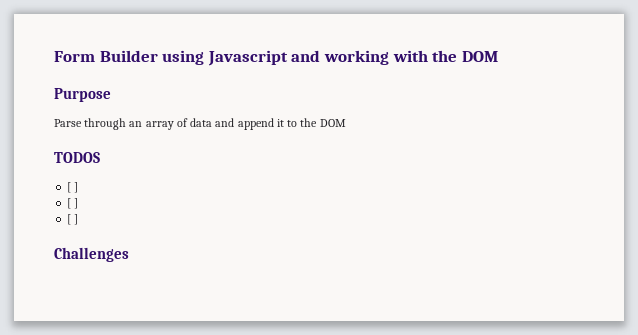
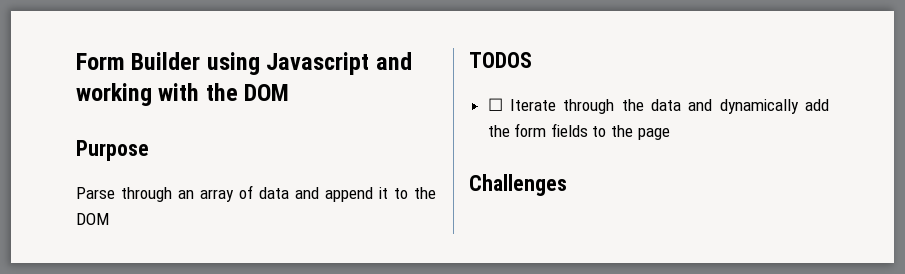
[67,182,79,193] [67,198,79,209] [67,214,79,225] [ ] // [ ] // [ ] -> [487,98,829,114] [487,123,670,140] ☐ Iterate through the data and dynamically add the form fields to the page

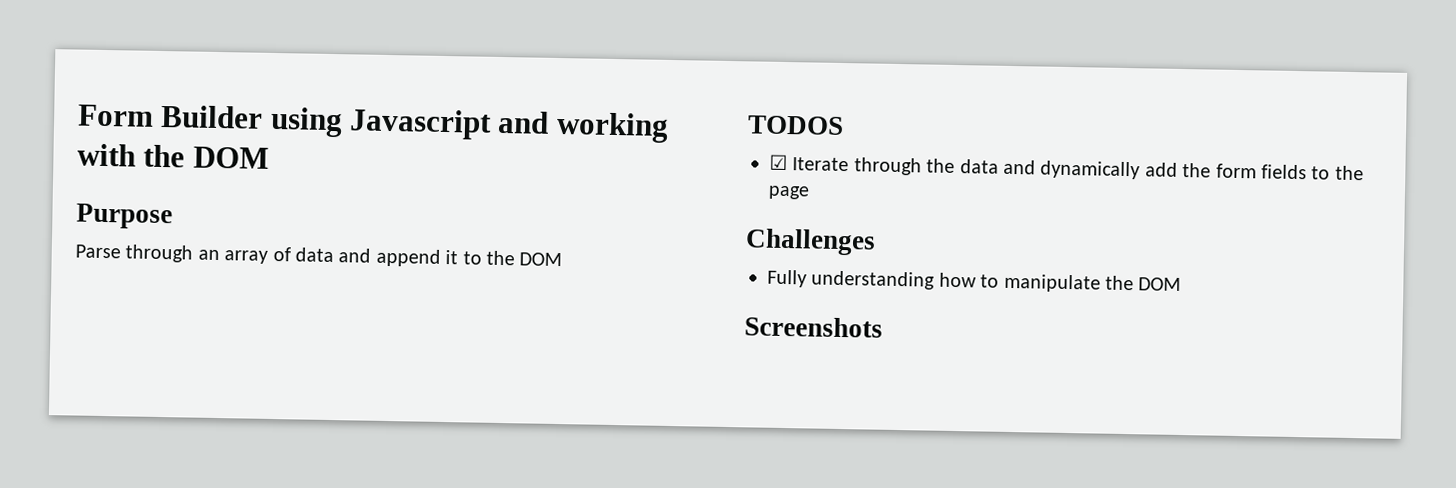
[487,98,503,111] ☐ -> [769,154,788,171] ☑
(567, 185) none -> [767,269,1182,293] [744,316,883,338] // Fully understanding how to manipulate the DOM // Screenshots

